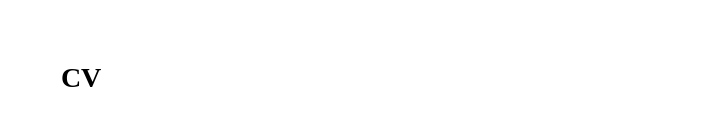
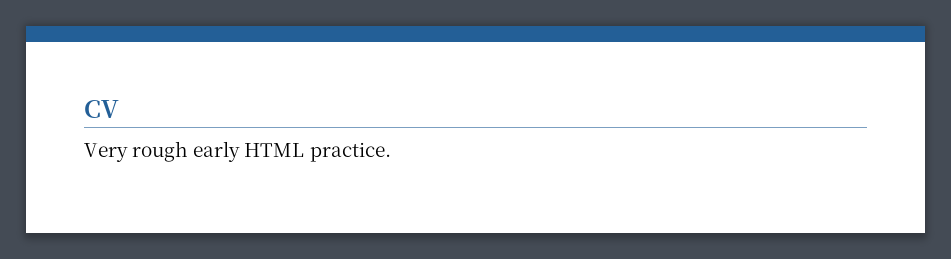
(101, 78) none -> [84,141,391,162] // Very rough early HTML practice.

